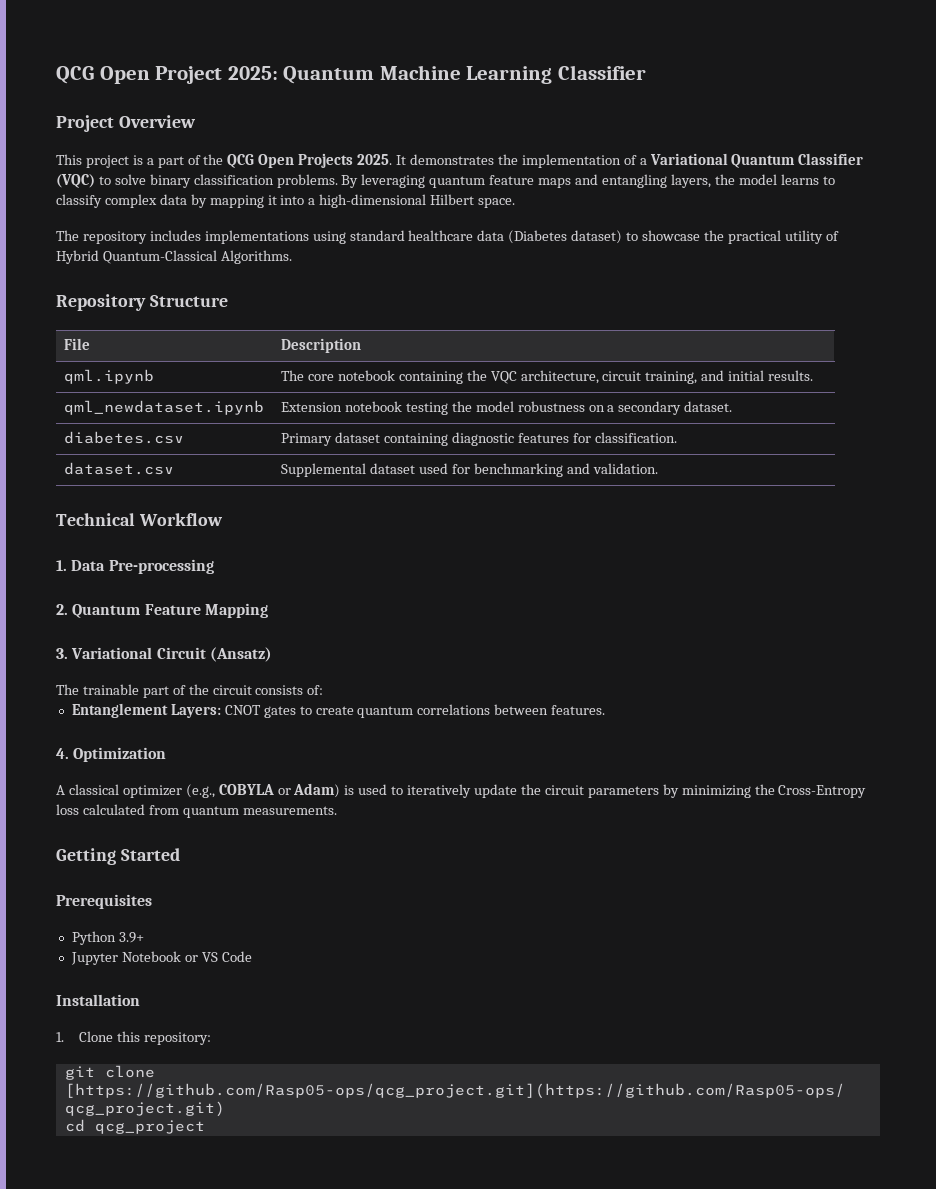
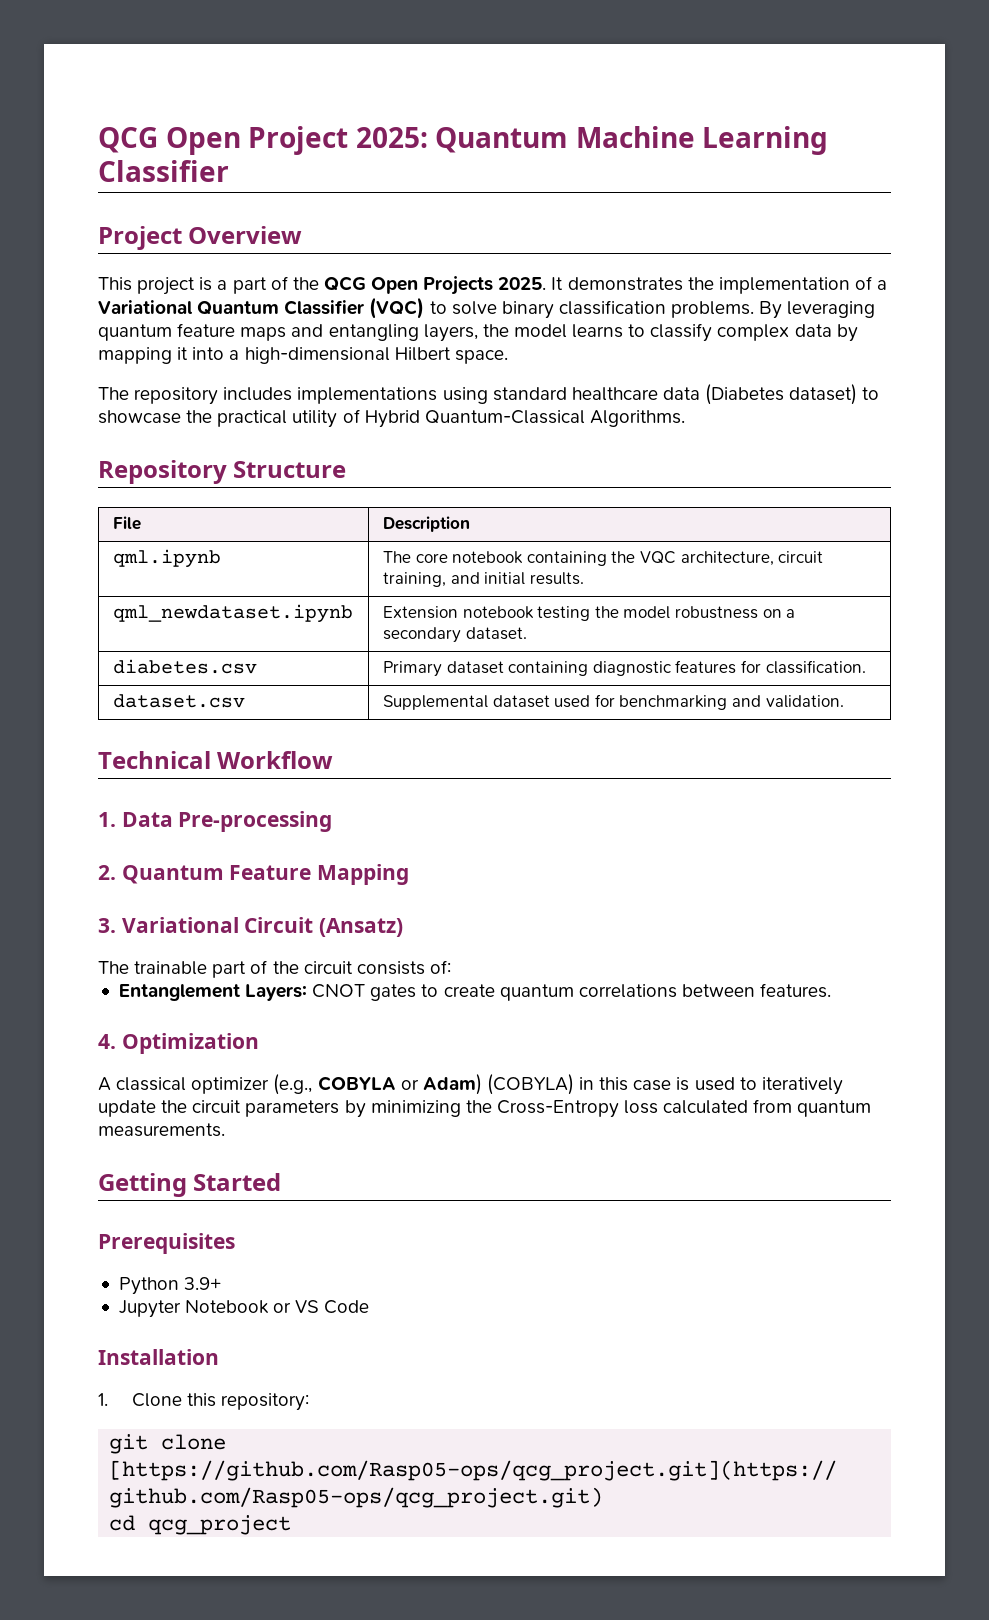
(341, 790) none -> [486,1074,672,1095] (COBYLA) in this case

